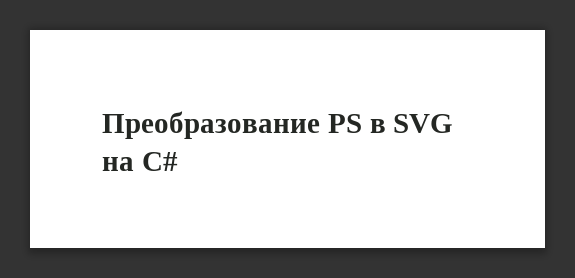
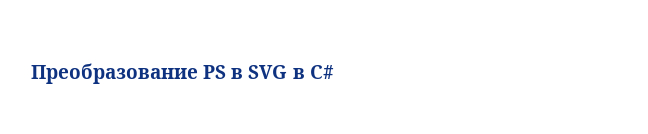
[102,157,134,171] на -> [292,68,305,79] в

